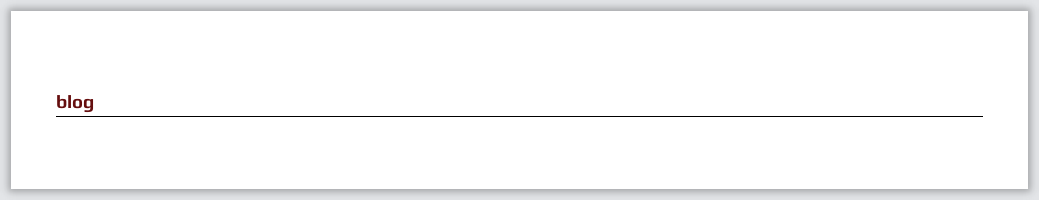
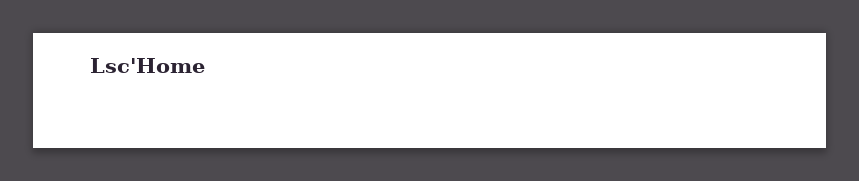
[56,95,94,113] blog -> [90,58,205,73] Lsc'Home

